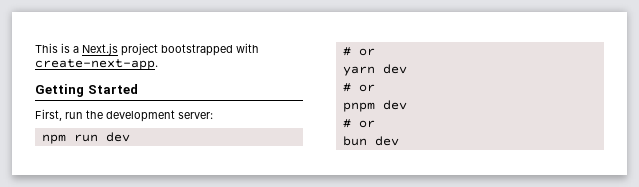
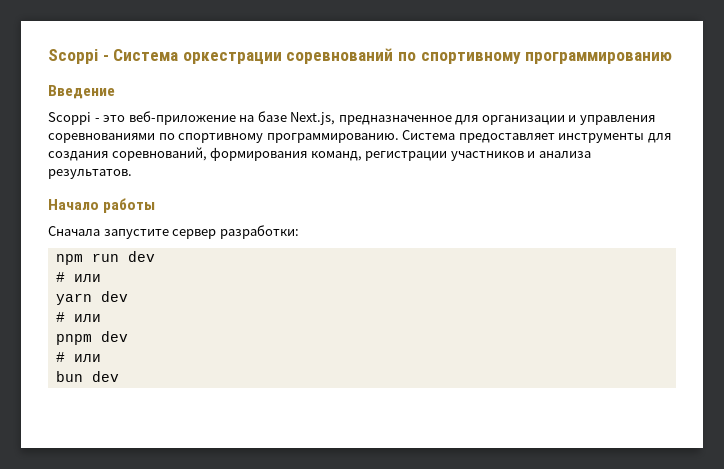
[35,43,259,56] [35,59,158,70] [35,84,138,97] [35,109,213,122] This is a Next.js project bootstrapped with create-next-app. // Getting Started // First, run the development server: -> [48,48,673,65] [48,85,115,99] [48,111,655,125] [48,130,671,143] [48,147,591,161] [48,169,132,179] [48,198,156,213] [48,225,299,239] Scoppi - Система оркестрации соревнований по спортивному программированию // Введение // Scoppi - это веб-приложение на базе Next.js, предназначенное для организации и управления соревнованиями по спортивному программированию. Система предоставляет инструменты для создания соревнований, формирования команд, регистрации участников и анализа результатов. // Начало работы // Сначала запустите сервер разработки:
[358,48,375,56] or -> [73,274,101,282] или
[358,84,375,92] or -> [73,314,101,322] или
[358,120,375,128] or -> [73,354,101,362] или

